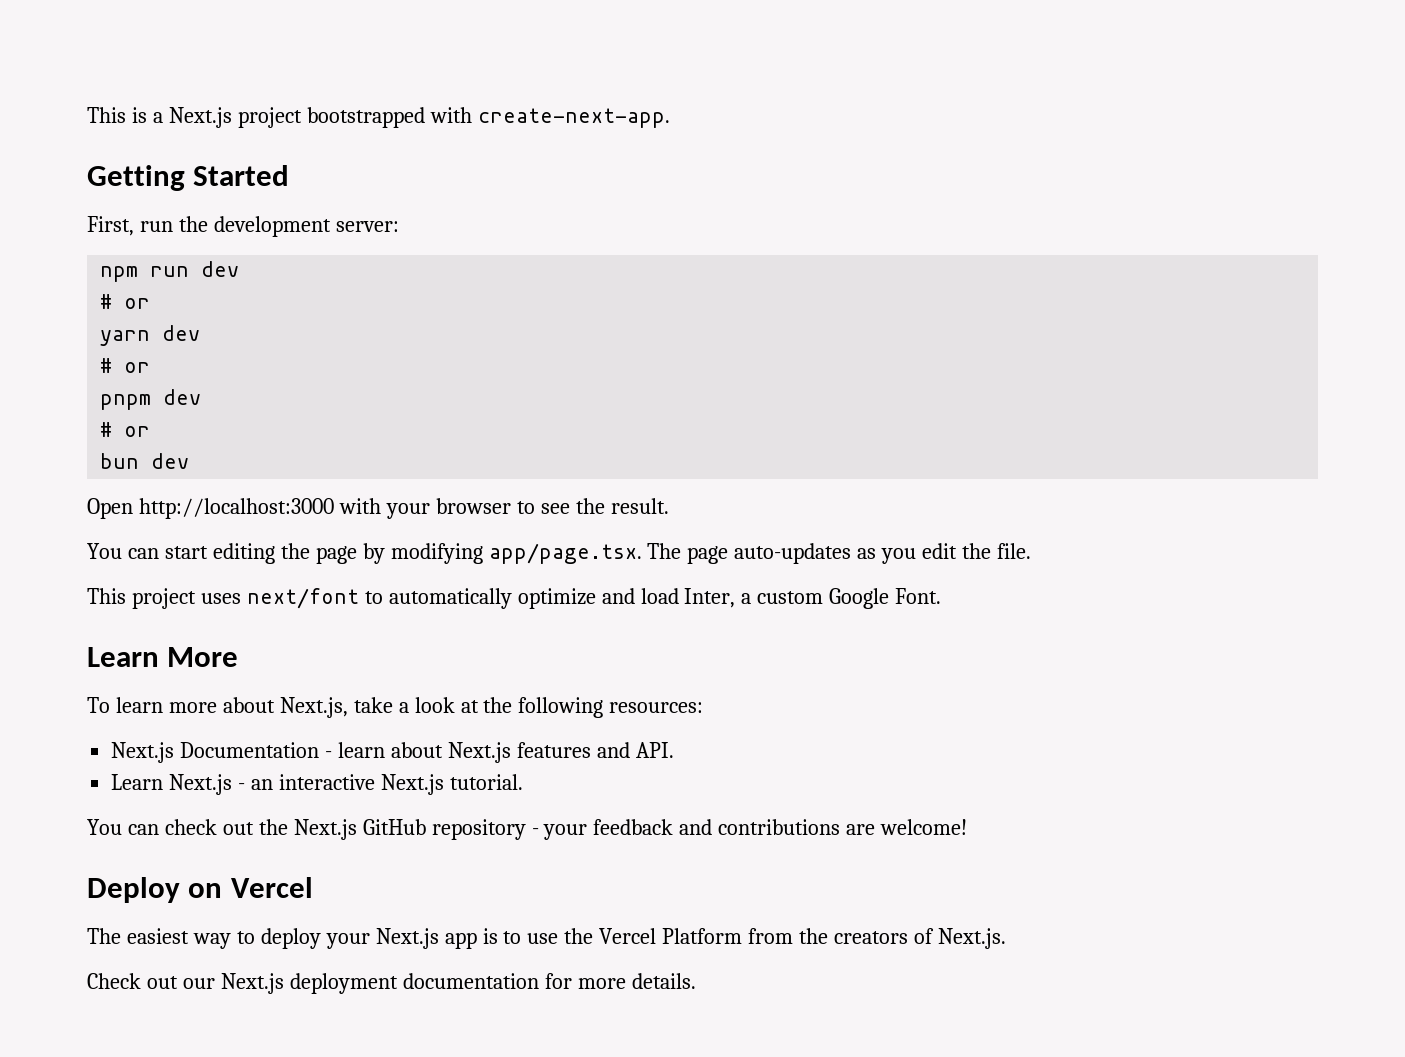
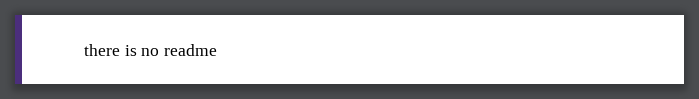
[87,107,670,128] [87,165,290,191] [87,216,399,237] [100,261,240,282] [100,294,151,309] [100,325,201,346] [100,358,151,373] [100,389,202,410] [100,422,151,437] [100,453,190,469] [87,498,669,519] [87,543,1032,564] [87,588,942,609] [87,647,239,667] [87,697,704,718] [111,742,674,763] [111,774,523,795] [87,819,968,840] [87,877,313,903] [87,928,1006,949] [87,973,696,994] This is a Next.js project bootstrapped with create-next-app. // Getting Started // First, run the development server: // npm run dev // # or // yarn dev // # or // pnpm dev // # or // bun dev // Open http://localhost:3000 with your browser to see the result. // You can start editing the page by modifying app/page.tsx. The page auto-updates as you edit the file. // This project uses next/font to automatically optimize and load Inter, a custom Google Font. // Learn More // To learn more about Next.js, take a look at the following resources: // Next.js Documentation - learn about Next.js features and API. // Learn Next.js - an interactive Next.js tutorial. // You can check out the Next.js GitHub repository - your feedback and contributions are welcome! // Deploy on Vercel // The easiest way to deploy your Next.js app is to use the Vercel Platform from the creators of Next.js. // Check out our Next.js deployment documentation for more details. -> [84,44,218,56] there is no readme

